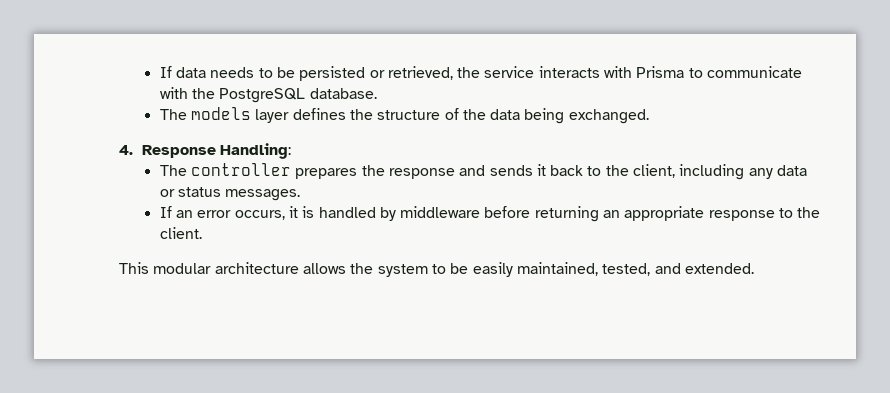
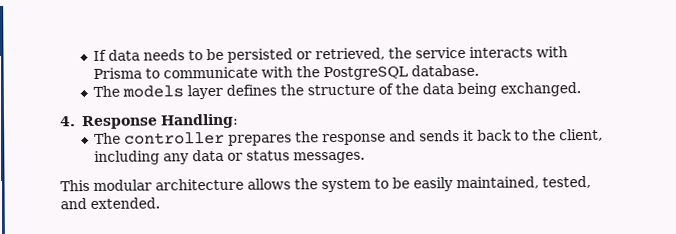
[159,206,821,222] [159,227,202,239] // If an error occurs, it is handled by middleware before returning an appropriate response to the client. -> (365, 157) none

